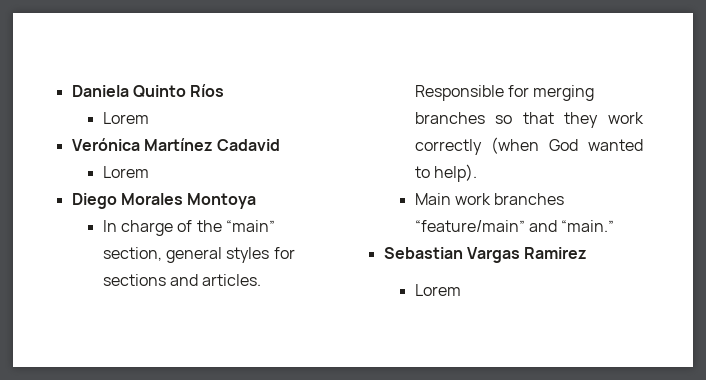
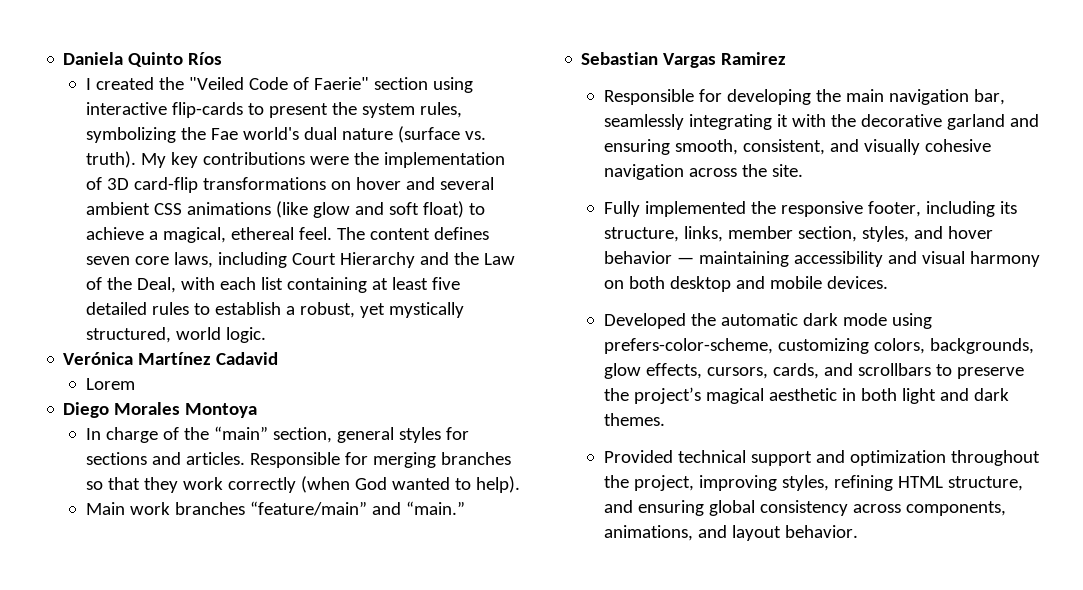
[102,112,149,124] Lorem -> [85,77,473,93] [85,102,462,118] [85,126,486,143] [85,151,505,168] [85,177,494,193] [85,201,485,218] [85,227,489,243] [85,252,515,268] [85,277,460,293] [85,302,464,318] [85,327,266,343] I created the "Veiled Code of Faerie" section using interactive flip-cards to present the system rules, symbolizing the Fae world's dual nature (surface vs. truth). My key contributions were the implementation of 3D card-flip transformations on hover and several ambient CSS animations (like glow and soft float) to achieve a magical, ethereal feel. The content defines seven core laws, including Court Hierarchy and the Law of the Deal, with each list containing at least five detailed rules to establish a robust, yet mystically structured, world logic.
[414,284,461,296] Lorem -> [603,89,1005,105] [603,114,1039,130] [603,139,991,155] [603,164,803,180] [603,201,1017,217] [603,226,993,242] [603,251,1040,267] [603,276,888,292] [603,313,932,329] [603,338,1034,354] [603,363,1024,379] [603,387,1009,404] [603,413,665,426] [603,450,1040,466] [603,475,1023,491] [603,500,1006,516] [603,525,858,541] Responsible for developing the main navigation bar, seamlessly integrating it with the decorative garland and ensuring smooth, consistent, and visually cohesive navigation across the site. // Fully implemented the responsive footer, including its structure, links, member section, styles, and hover behavior — maintaining accessibility and visual harmony on both desktop and mobile devices. // Developed the automatic dark mode using prefers-color-scheme, customizing colors, backgrounds, glow effects, cursors, cards, and scrollbars to preserve the project’s magical aesthetic in both light and dark themes. // Provided technical support and optimization throughout the project, improving styles, refining HTML structure, and ensuring global consistency across components, animations, and layout behavior.

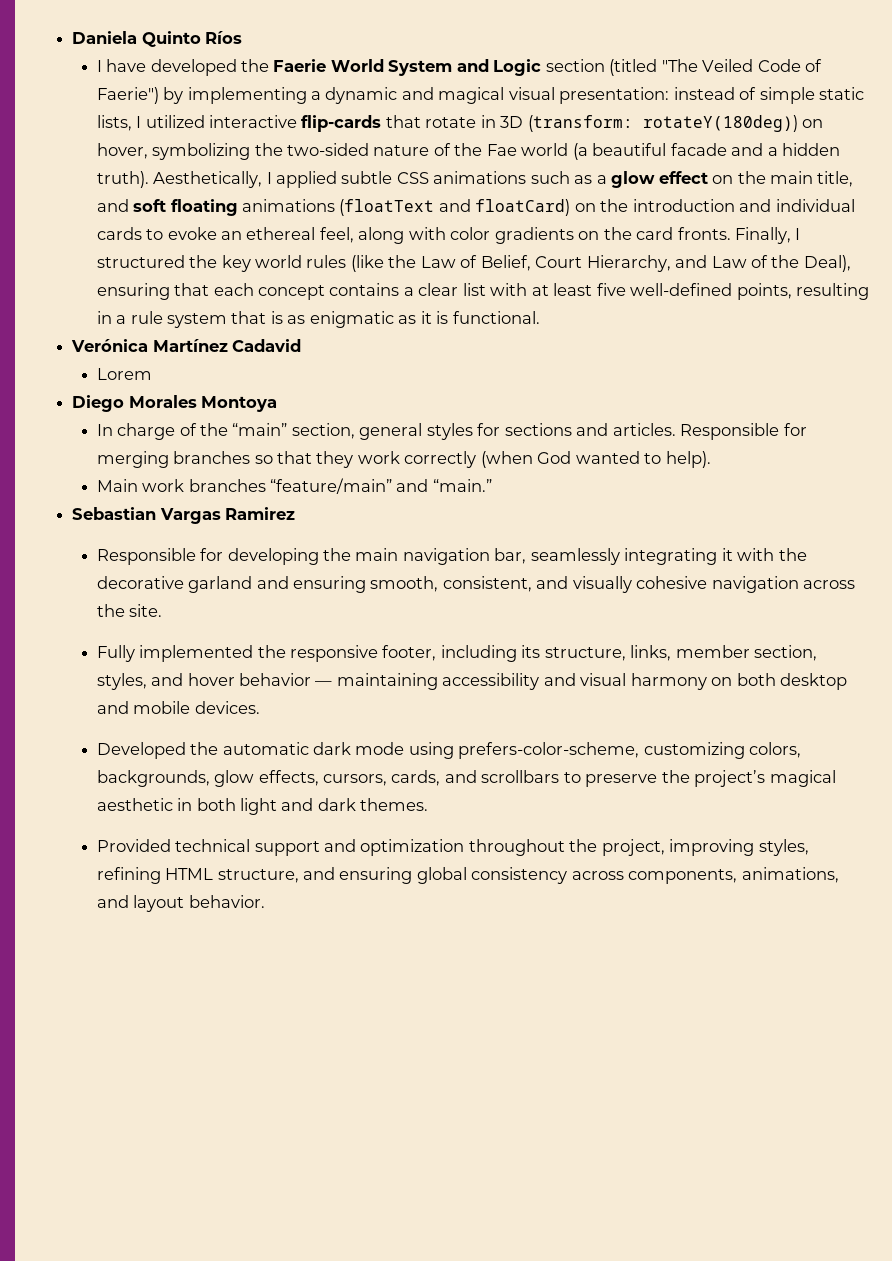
[95,77,473,93] [85,102,462,118] [85,126,486,143] [85,151,505,168] [85,177,494,193] [85,201,485,218] [85,227,489,243] [85,252,515,268] [85,277,460,293] [85,302,464,318] [85,327,266,343] created the "Veiled Code of Faerie" section using interactive flip-cards to present the system rules, symbolizing the Fae world's dual nature (surface vs. truth). My key contributions were the implementation of 3D card-flip transformations on hover and several ambient CSS animations (like glow and soft float) to achieve a magical, ethereal feel. The content defines seven core laws, including Court Hierarchy and the Law of the Deal, with each list containing at least five detailed rules to establish a robust, yet mystically structured, world logic. -> [106,59,822,76] [96,87,865,104] [96,115,824,132] [96,143,840,160] [96,171,854,188] [96,199,855,216] [96,227,801,244] [96,255,851,272] [96,283,869,300] [96,311,540,328] have developed the Faerie World System and Logic section (titled "The Veiled Code of Faerie") by implementing a dynamic and magical visual presentation: instead of simple static lists, I utilized interactive flip-cards that rotate in 3D (transform: rotateY(180deg)) on hover, symbolizing the two-sided nature of the Fae world (a beautiful facade and a hidden truth). Aesthetically, I applied subtle CSS animations such as a glow effect on the main title, and soft floating animations (floatText and floatCard) on the introduction and individual cards to evoke an ethereal feel, along with color gradients on the card fronts. Finally, I structured the key world rules (like the Law of Belief, Court Hierarchy, and Law of the Deal), ensuring that each concept contains a clear list with at least five well-defined points, resulting in a rule system that is as enigmatic as it is functional.

